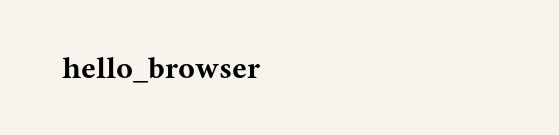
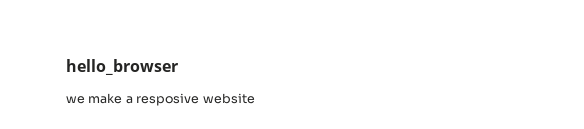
(260, 70) none -> [66,93,255,106] // we make a resposive website

